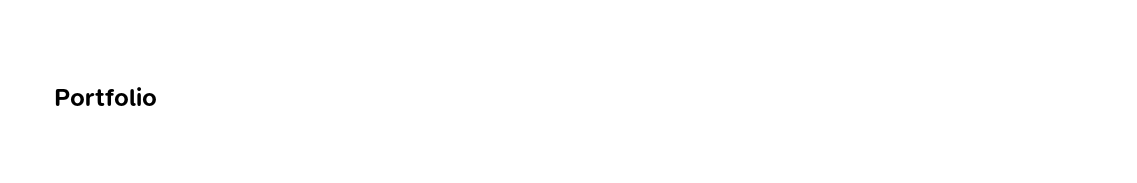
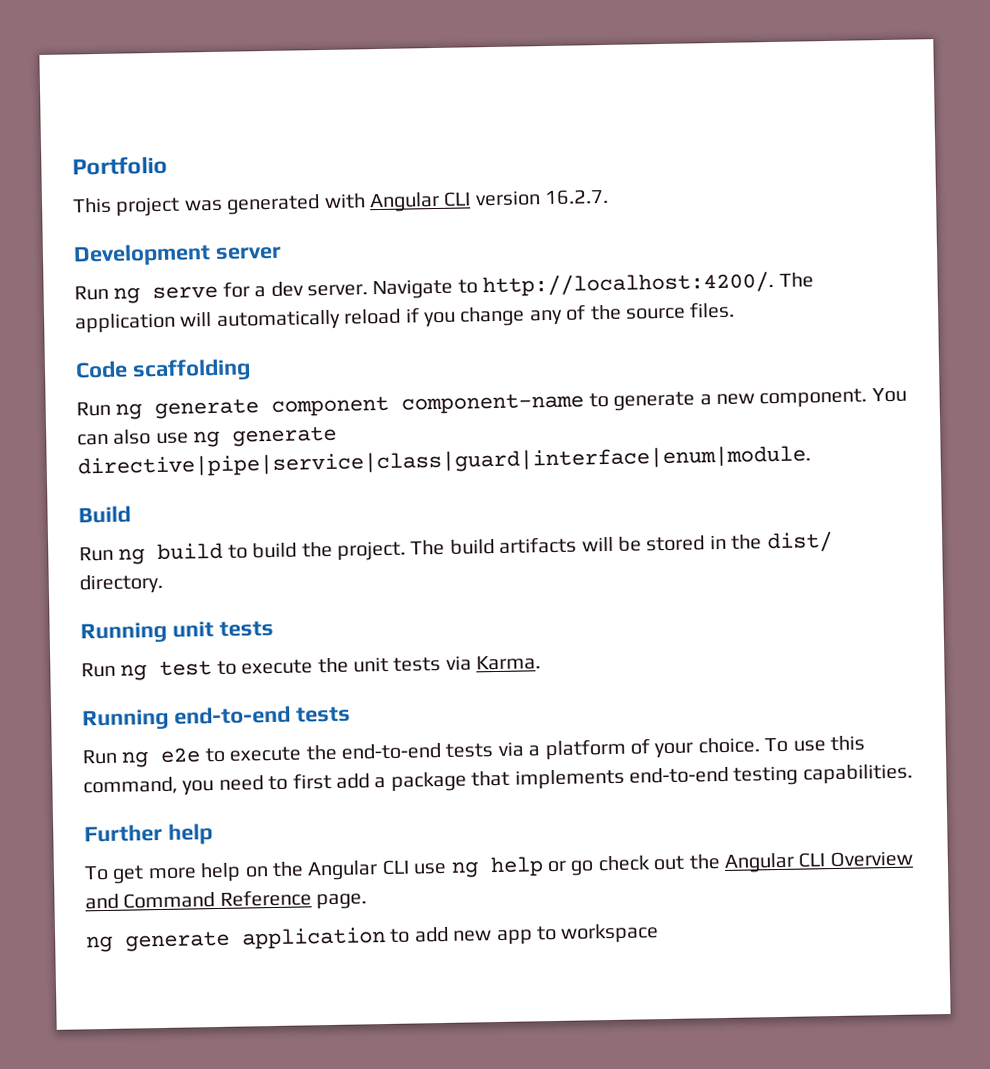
(157, 96) none -> [72,188,610,217] [73,243,282,267] [74,270,814,304] [75,301,736,334] [75,358,251,382] [76,387,907,420] [77,425,338,448] [77,444,811,479] [78,505,131,524] [79,531,833,565] [79,573,163,595] [80,620,274,644] [81,655,542,681] [82,705,351,731] [82,735,865,768] [83,763,913,796] [84,823,213,845] [84,850,913,884] [85,889,368,910] [86,923,660,953] // This project was generated with Angular CLI version 16.2.7. // Development server // Run ng serve for a dev server. Navigate to http://localhost:4200/. The application will automatically reload if you change any of the source files. // Code scaffolding // Run ng generate component component-name to generate a new component. You can also use ng generate directive|pipe|service|class|guard|interface|enum|module. // Build // Run ng build to build the project. The build artifacts will be stored in the dist/ directory. // Running unit tests // Run ng test to execute the unit tests via Karma. // Running end-to-end tests // Run ng e2e to execute the end-to-end tests via a platform of your choice. To use this command, you need to first add a package that implements end-to-end testing capabilities. // Further help // To get more help on the Angular CLI use ng help or go check out the Angular CLI Overview and Command Reference page. // ng generate application to add new app to workspace

